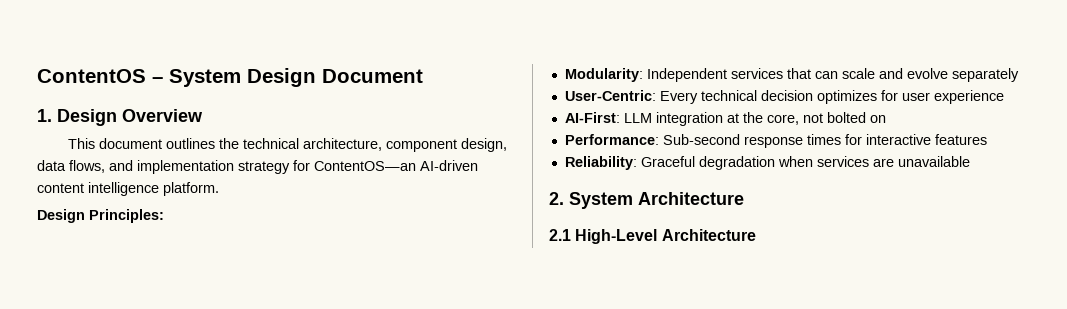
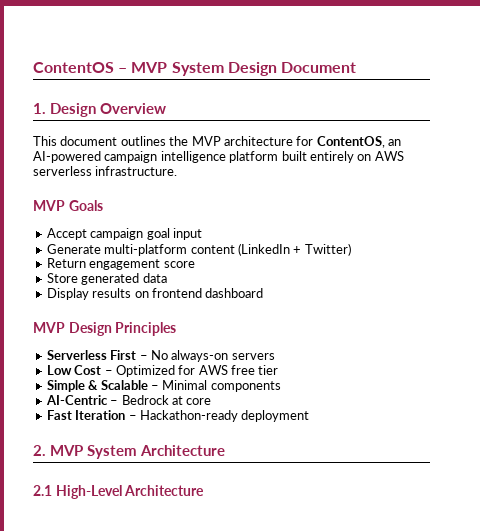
(163, 80) none -> [131,62,168,73] MVP
[243,138,508,152] [37,160,478,174] [37,182,219,196] [37,209,164,223] [564,68,1019,82] [564,90,1004,104] [564,112,886,126] [564,134,987,148] [564,156,970,170] technical architecture, component design, data flows, and implementation strategy for ContentOS—an AI-driven content intelligence platform. // Design Principles: // Modularity: Independent services that can scale and evolve separately // User-Centric: Every technical decision optimizes for user experience // AI-First: LLM integration at the core, not bolted on // Performance: Sub-second response times for interactive features // Reliability: Graceful degradation when services are unavailable -> [191,136,401,148] [33,151,404,163] [33,166,178,176] [33,200,103,211] [46,228,202,240] [46,243,351,256] [46,258,195,270] [46,273,167,285] [46,288,264,300] [33,322,177,336] [46,350,275,362] [46,365,279,377] [46,380,281,392] [45,395,212,405] [46,410,310,422] MVP architecture for ContentOS, an AI-powered campaign intelligence platform built entirely on AWS serverless infrastructure. // MVP Goals // Accept campaign goal input // Generate multi-platform content (LinkedIn + Twitter) // Return engagement score // Store generated data // Display results on frontend dashboard // MVP Design Principles // Serverless First – No always-on servers // Low Cost – Optimized for AWS free tier // Simple & Scalable – Minimal components // AI-Centric – Bedrock at core // Fast Iteration – Hackathon-ready deployment
(564, 198) none -> [50,445,83,456] MVP

